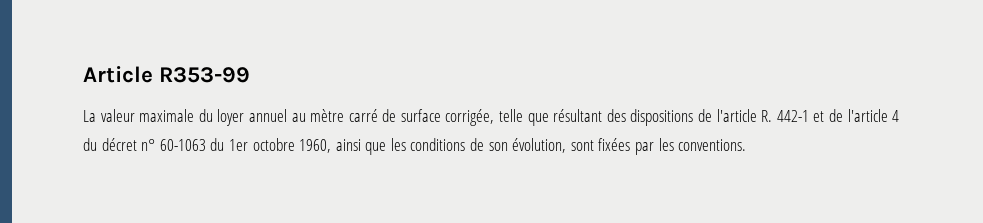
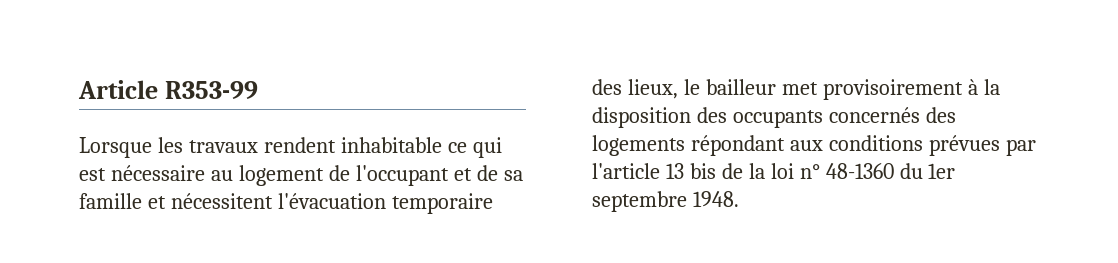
[83,109,900,126] [83,138,747,155] La valeur maximale du loyer annuel au mètre carré de surface corrigée, telle que résultant des dispositions de l'article R. 442-1 et de l'article 4 du décret n° 60-1063 du 1er octobre 1960, ainsi que les conditions de son évolution, sont fixées par les conventions. -> [79,137,502,158] [79,165,523,186] [79,193,493,214] [592,79,1000,100] [592,107,956,128] [592,135,1036,156] [592,163,956,179] [592,191,739,212] Lorsque les travaux rendent inhabitable ce qui est nécessaire au logement de l'occupant et de sa famille et nécessitent l'évacuation temporaire des lieux, le bailleur met provisoirement à la disposition des occupants concernés des logements répondant aux conditions prévues par l'article 13 bis de la loi n° 48-1360 du 1er septembre 1948.

